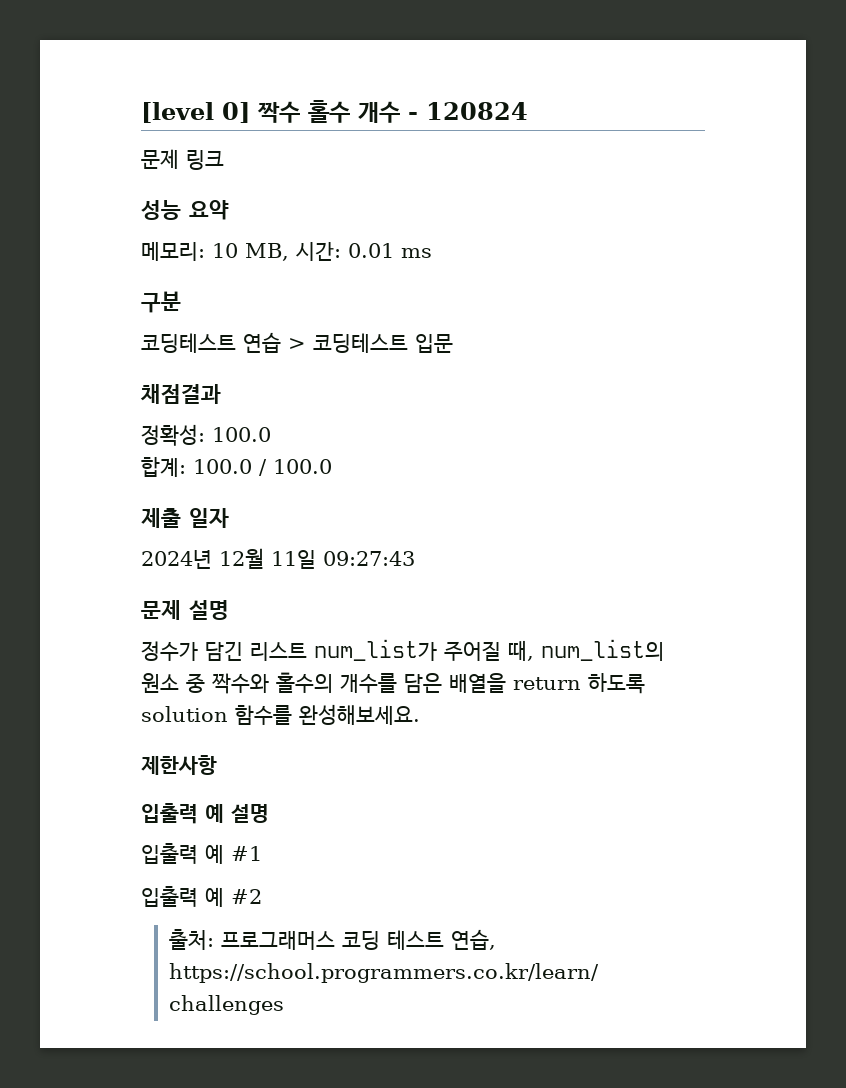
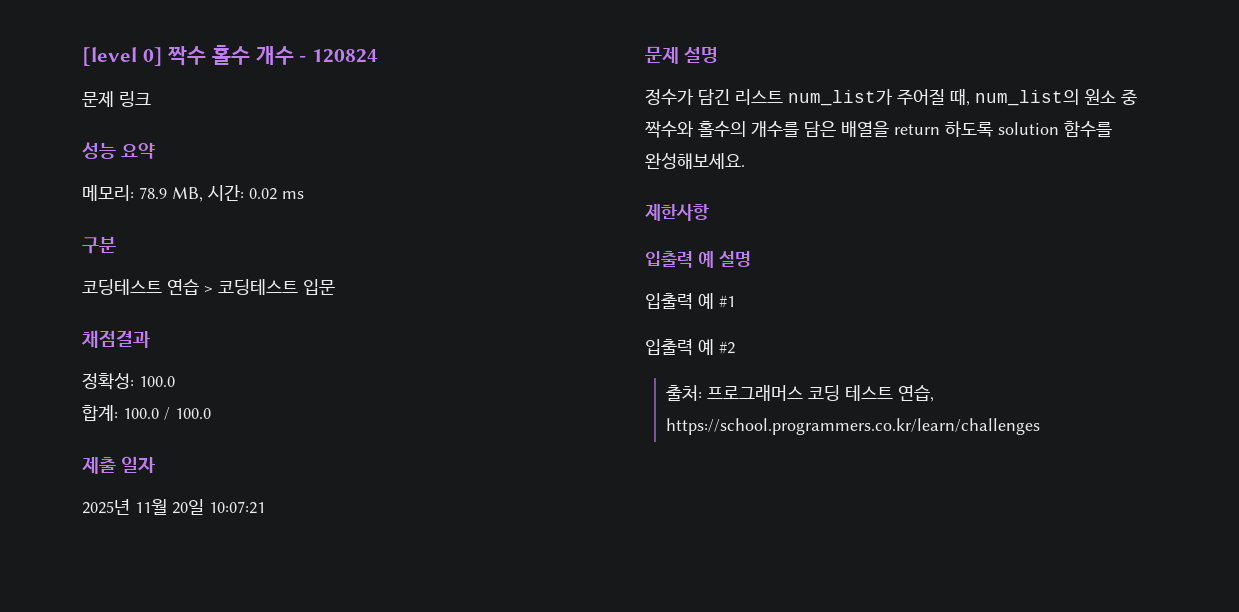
[212,243,238,258] 10 -> [139,187,167,199] 78.9
[348,243,394,258] 0.01 -> [249,188,277,200] 0.02
[141,548,415,569] 2024년 12월 11일 09:27:43 -> [82,499,265,515] 2025년 11월 20일 10:07:21

